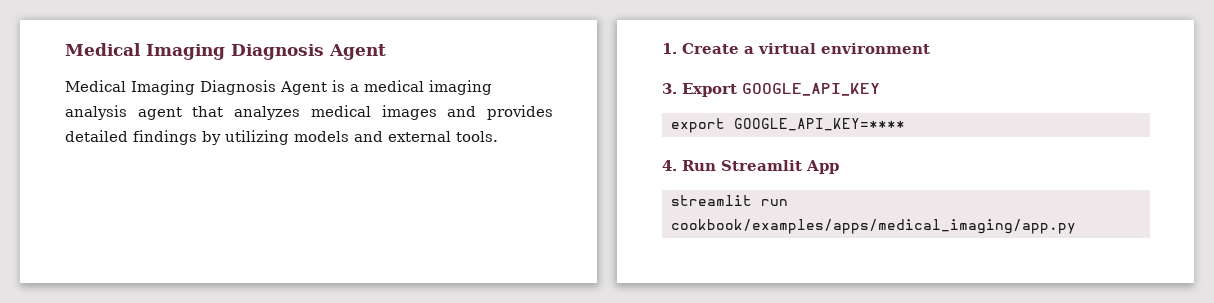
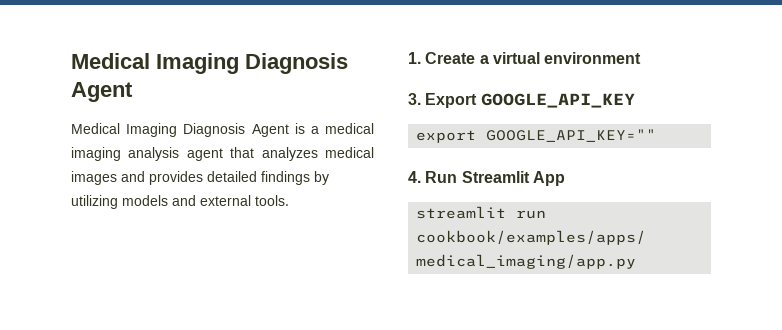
[733,118,905,131] GOOGLE_API_KEY=**** -> [486,129,657,142] GOOGLE_API_KEY=""

